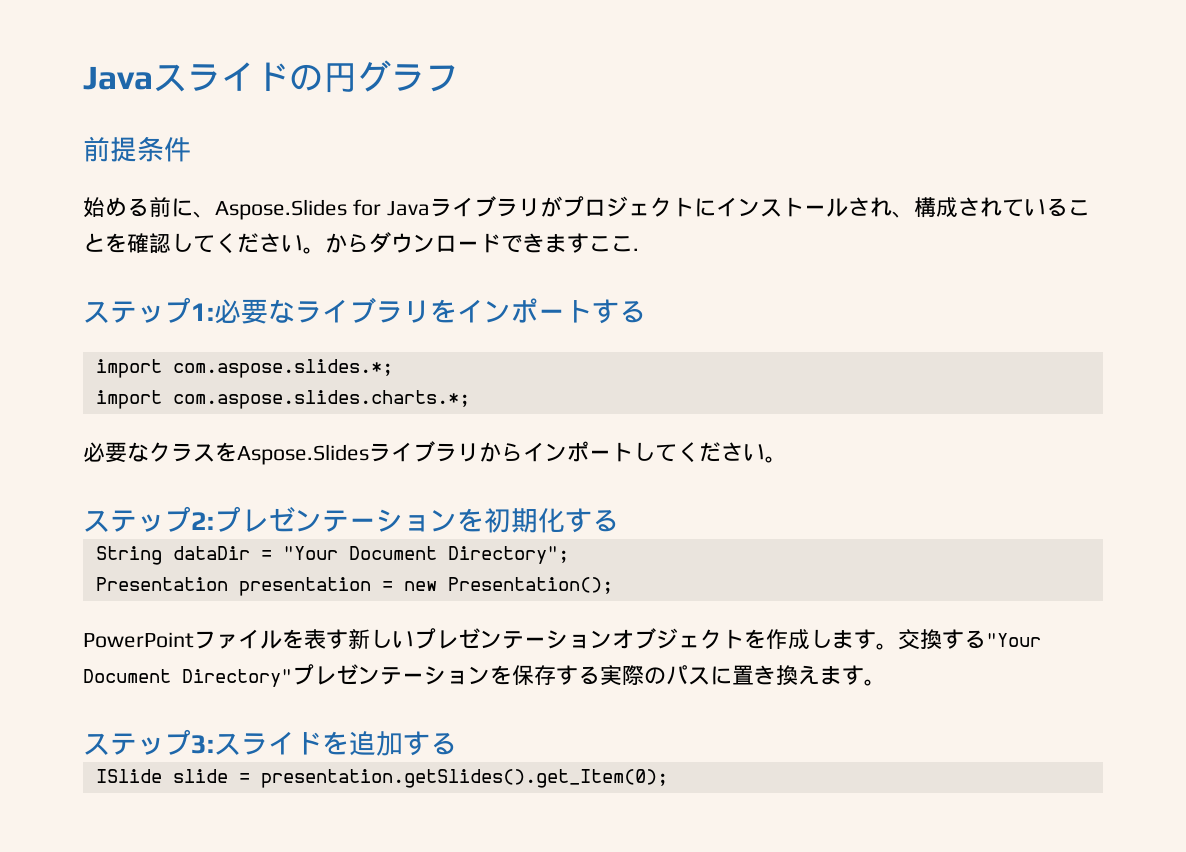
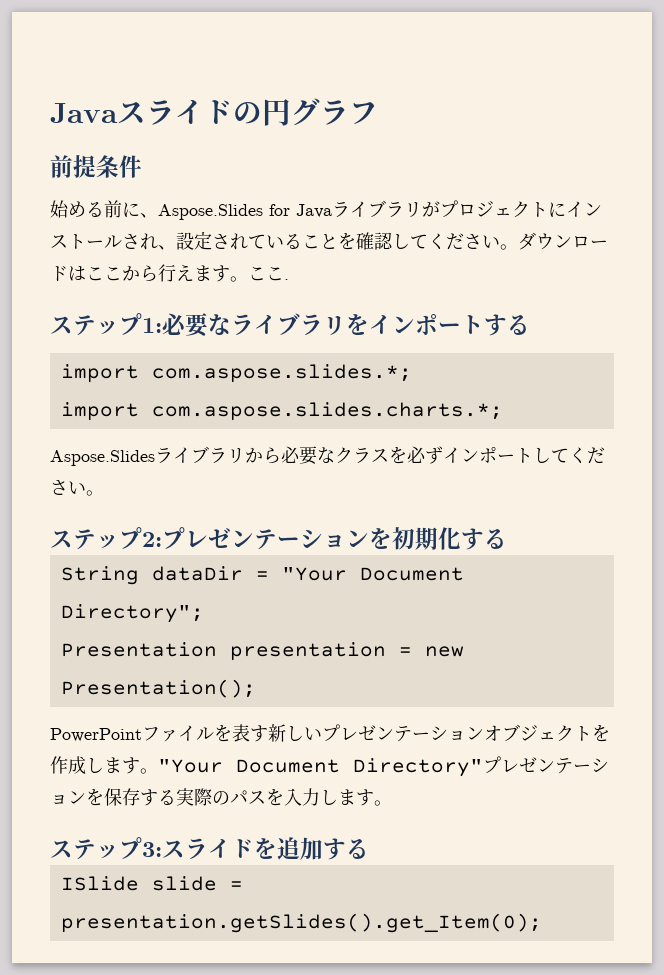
[913,197,958,218] 構成 -> [176,231,212,250] 設定
[325,233,369,253] から -> (518, 247) none
[501,233,589,253] できます -> [68,264,248,282] はここから行えます。
[83,442,237,463] 必要なクラスを -> (503, 411) none
(523, 452) none -> [281,446,443,465] 必要なクラスを必ず
[898,629,986,650] 交換する -> (158, 771) none
[710,665,820,685] に置き換え -> [266,788,338,806] を入力し

